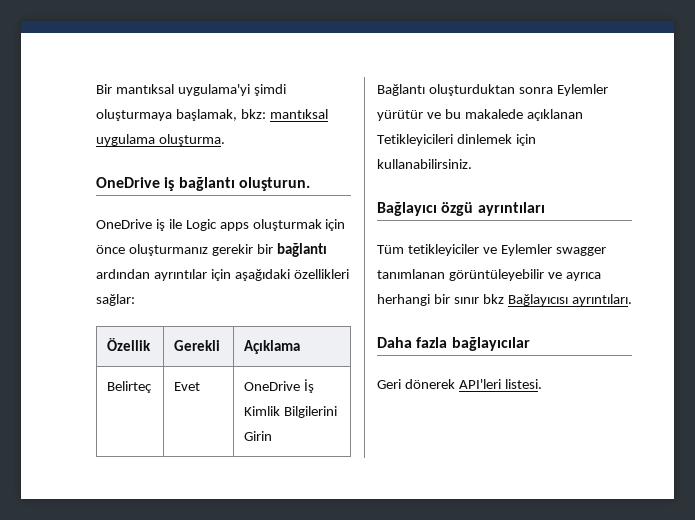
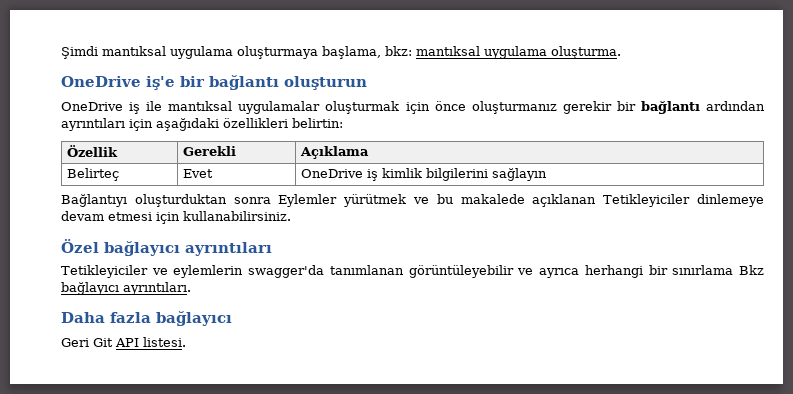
[96,84,286,96] [96,109,237,121] Bir mantıksal uygulama'yi şimdi oluşturmaya başlamak, -> [61,46,381,59] Şimdi mantıksal uygulama oluşturmaya başlama,
[164,177,310,191] iş bağlantı oluşturun. -> [146,75,367,90] iş'e bir bağlantı oluşturun
[185,219,249,231] Logic apps -> [168,101,321,114] mantıksal uygulamalar
[153,269,207,281] ayrıntılar -> [61,118,125,131] ayrıntıları
[96,294,135,306] sağlar: -> [292,118,343,128] belirtin:
[304,379,315,393] [244,406,338,418] [244,431,273,441] [377,84,425,96] İş Kimlik Bilgilerini Girin // Bağlantı -> [366,168,547,181] [61,194,127,207] iş kimlik bilgilerini sağlayın // Bağlantıyı
[377,110,423,121] yürütür -> [343,194,407,207] yürütmek
[377,134,512,146] Tetikleyicileri dinlemek -> [603,194,764,207] [61,211,152,221] Tetikleyiciler dinlemeye devam etmesi
[377,202,474,216] Bağlayıcı özgü -> [61,239,180,256] Özel bağlayıcı
[377,244,606,256] Tüm tetikleyiciler ve Eylemler swagger -> [61,265,325,278] Tetikleyiciler ve eylemlerin swagger'da
[453,294,568,306] sınır bkz Bağlayıcısı -> [672,265,765,275] [61,282,119,295] sınırlama Bkz bağlayıcı
[451,337,530,351] bağlayıcılar -> [156,311,232,326] bağlayıcı
[404,379,501,389] dönerek API'leri -> [93,338,139,347] Git API

